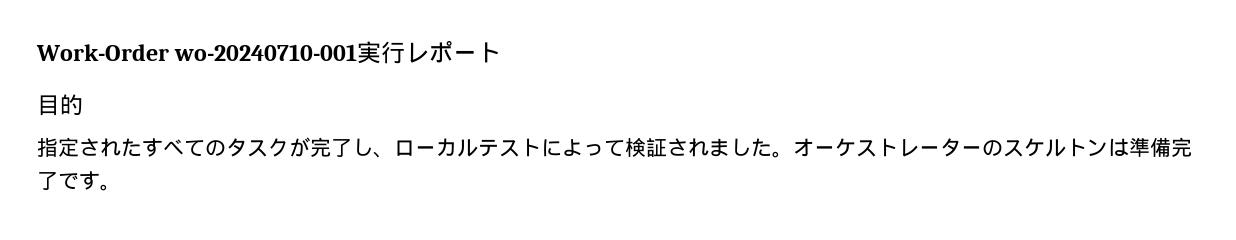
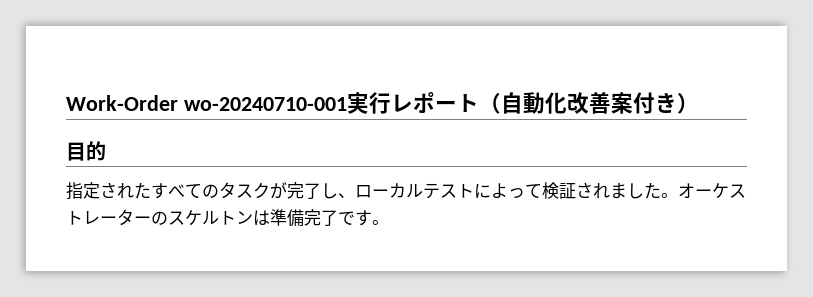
(502, 52) none -> [478,92,699,114] （自動化改善案付き）

